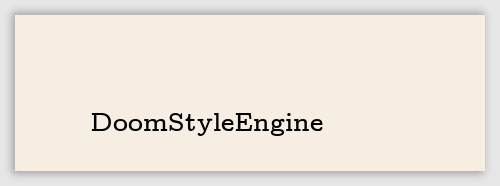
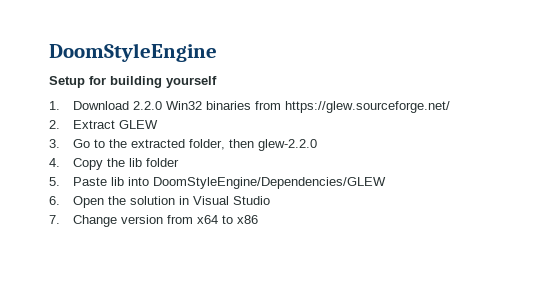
(323, 124) none -> [49,76,217,88] [49,101,451,113] [49,120,159,129] [49,139,318,151] [49,158,180,170] [49,177,387,189] [49,196,271,208] [49,215,259,227] // Setup for building yourself // 1. Download 2.2.0 Win32 binaries from https://glew.sourceforge.net/ // 2. Extract GLEW // 3. Go to the extracted folder, then glew-2.2.0 // 4. Copy the lib folder // 5. Paste lib into DoomStyleEngine/Dependencies/GLEW // 6. Open the solution in Visual Studio // 7. Change version from x64 to x86

